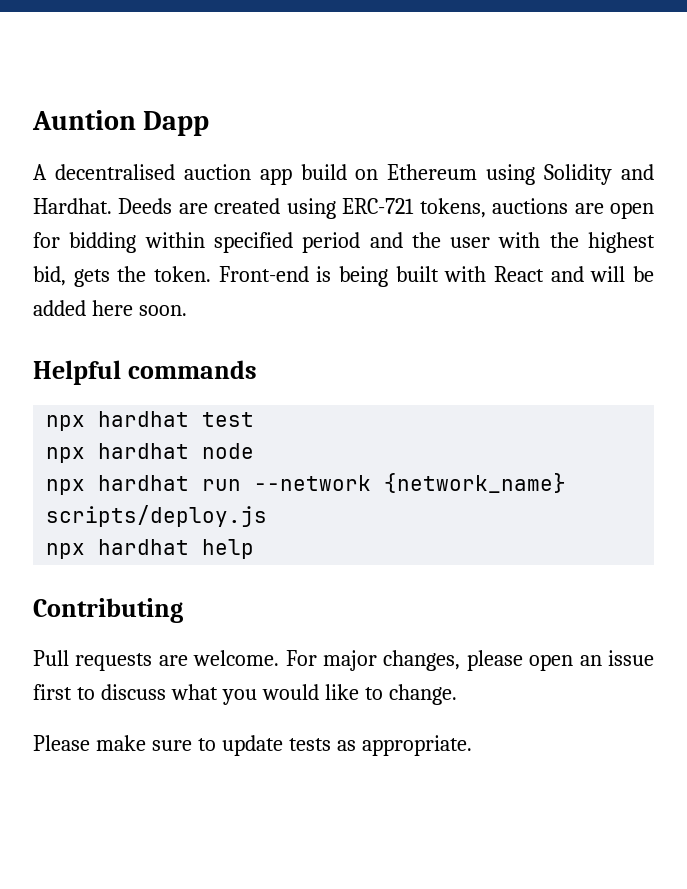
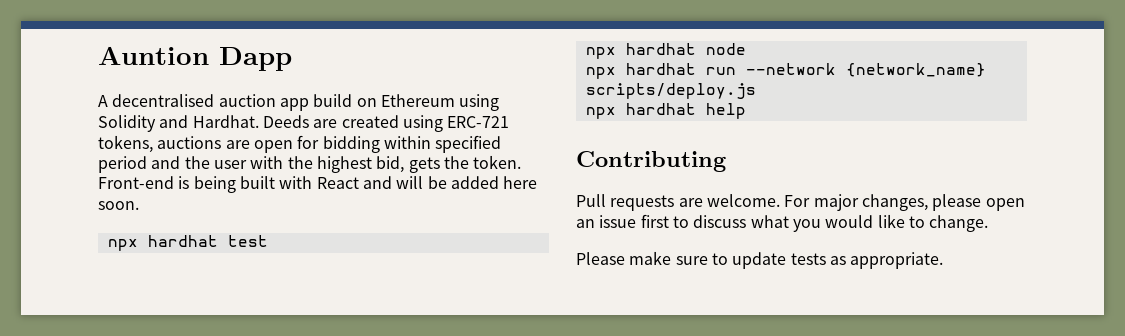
[33,360,257,385] // Helpful commands -> (139, 205) none

